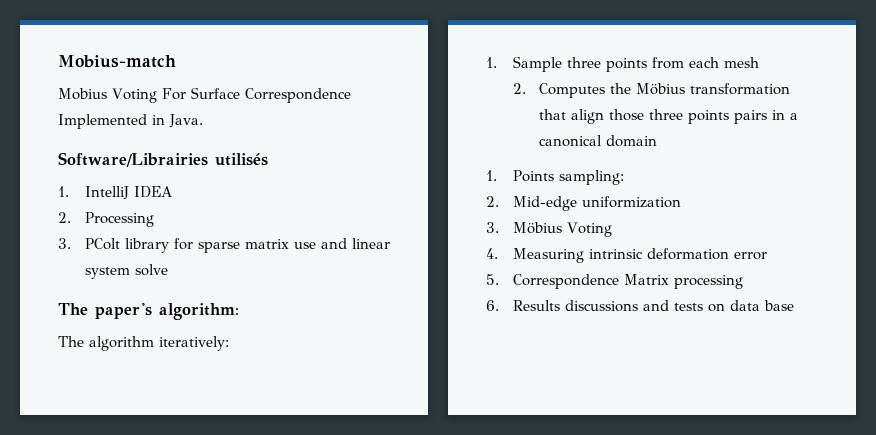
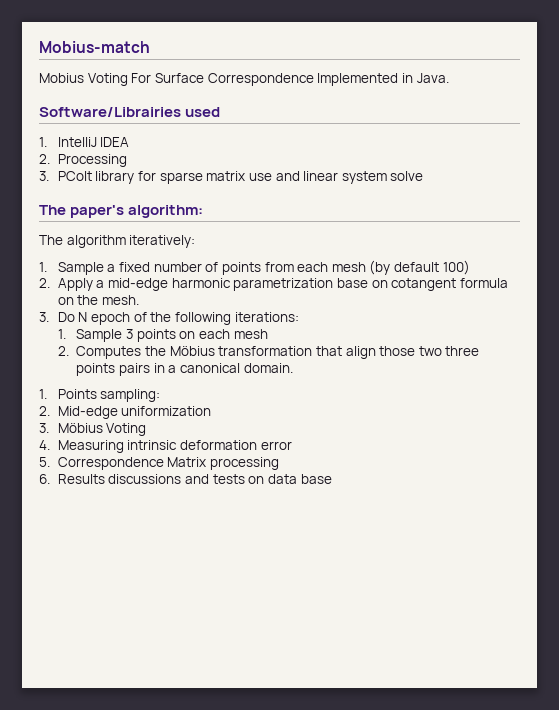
[215,153,268,166] utilisés -> [185,107,221,117] used
[566,57,601,68] three -> [107,262,219,272] a fixed number of
(759, 62) none -> [369,260,470,275] [39,278,508,291] [57,295,139,305] [39,312,299,325] [57,329,268,342] (by default 100) // 2. Apply a mid-edge harmonic parametrization base on cotangent formula on the mesh. // 3. Do N epoch of the following iterations: // 1. Sample 3 points on each mesh
(645, 115) none -> [418,346,442,356] two
[606,135,658,147] domain -> [243,363,293,373] domain.

